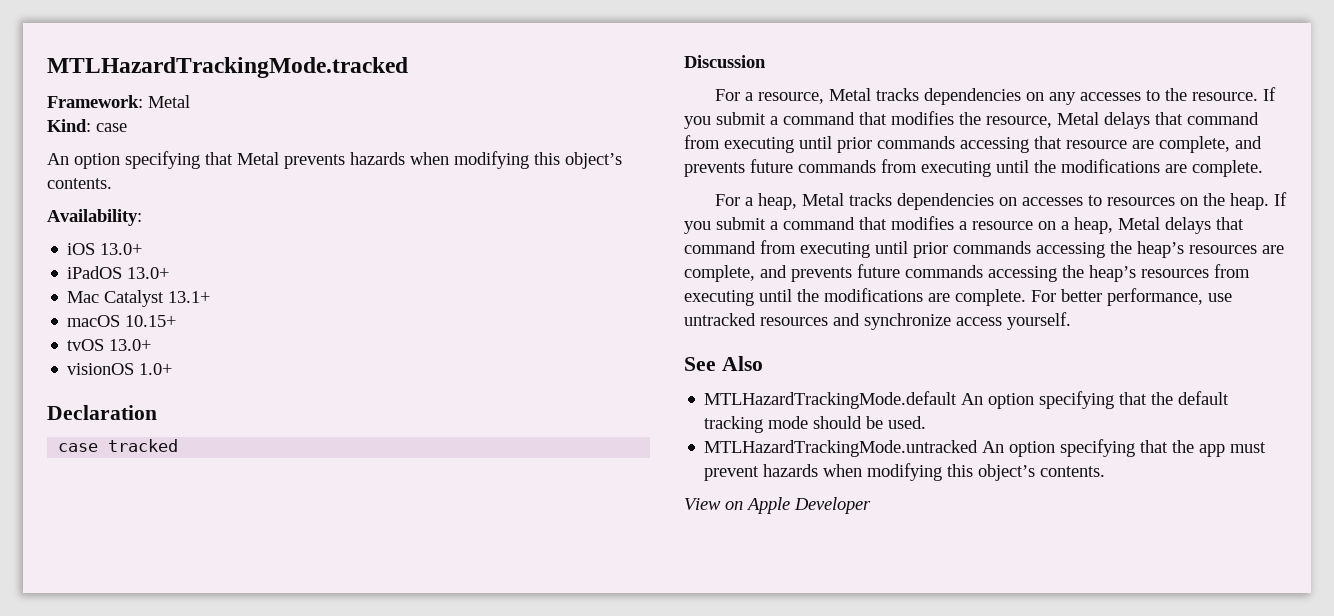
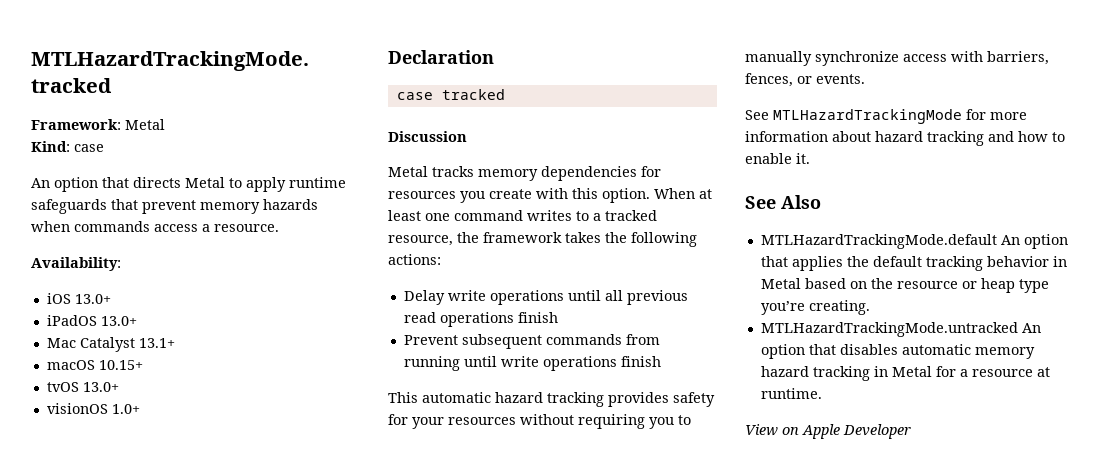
[125,151,622,169] [47,178,112,189] specifying that Metal prevents hazards when modifying this object’s contents. -> [102,177,346,192] [31,199,318,214] [31,221,279,232] that directs Metal to apply runtime safeguards that prevent memory hazards when commands access a resource.
[714,87,1276,105] [684,111,1259,129] [684,135,1262,153] [684,159,1263,177] [714,192,1287,210] [684,216,1244,234] [684,240,1284,258] [684,264,1250,282] [684,288,1232,306] [684,312,1071,330] For a resource, Metal tracks dependencies on any accesses to the resource. If you submit a command that modifies the resource, Metal delays that command from executing until prior commands accessing that resource are complete, and prevents future commands from executing until the modifications are complete. // For a heap, Metal tracks dependencies on accesses to resources on the heap. If you submit a command that modifies a resource on a heap, Metal delays that command from executing until prior commands accessing the heap’s resources are complete, and prevents future commands accessing the heap’s resources from executing until the modifications are complete. For better performance, use untracked resources and synchronize access yourself. -> [388,166,661,181] [388,188,712,203] [388,210,657,221] [388,232,697,247] [388,254,441,265] [403,290,688,305] [403,312,558,327] [403,334,660,349] [403,356,661,371] [388,392,715,407] [388,414,691,429] [745,51,1049,66] [745,73,865,87] [745,109,1027,124] [745,131,1065,146] [745,153,810,164] Metal tracks memory dependencies for resources you create with this option. When at least one command writes to a tracked resource, the framework takes the following actions: // Delay write operations until all previous read operations finish // Prevent subsequent commands from running until write operations finish // This automatic hazard tracking provides safety for your resources without requiring you to manually synchronize access with barriers, fences, or events. // See MTLHazardTrackingMode for more information about hazard tracking and how to enable it.
[1039,391,1148,409] specifying that -> [760,256,843,271] that applies
[768,416,927,429] [704,439,1267,457] [704,463,1106,481] mode should be used. // MTLHazardTrackingMode.untracked An option specifying that the app must prevent hazards when modifying this object’s contents. -> [986,256,1067,267] [760,278,1049,293] [760,300,870,315] [760,322,1041,337] [760,344,1035,359] [760,366,1050,381] [760,388,822,399] behavior in Metal based on the resource or heap type you’re creating. // MTLHazardTrackingMode.untracked An option that disables automatic memory hazard tracking in Metal for a resource at runtime.

